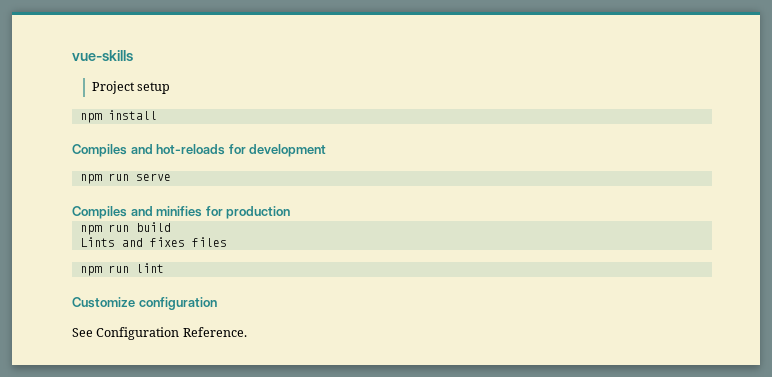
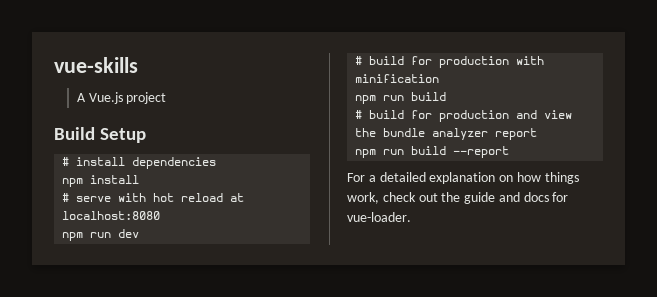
[91,81,171,94] [79,110,157,123] [72,144,327,157] [79,173,171,184] [72,206,291,219] Project setup // npm install // Compiles and hot-reloads for development // npm run serve // Compiles and minifies for production -> [76,92,167,104] [54,127,147,143] [62,157,217,169] [62,175,140,187] [62,193,245,202] [62,211,161,220] [62,229,140,241] [355,56,545,68] [355,74,440,83] A Vue.js project // Build Setup // # install dependencies // npm install // # serve with hot reload at localhost:8080 // npm run dev // # build for production with minification
[79,237,227,247] [79,263,164,276] [72,297,217,310] [72,327,247,340] Lints and fixes files // npm run lint // Customize configuration // See Configuration Reference. -> [355,110,573,122] [355,128,538,140] [355,146,510,158] [347,172,579,184] [347,192,569,204] [347,212,411,222] # build for production and view the bundle analyzer report // npm run build --report // For a detailed explanation on how things work, check out the guide and docs for vue-loader.

